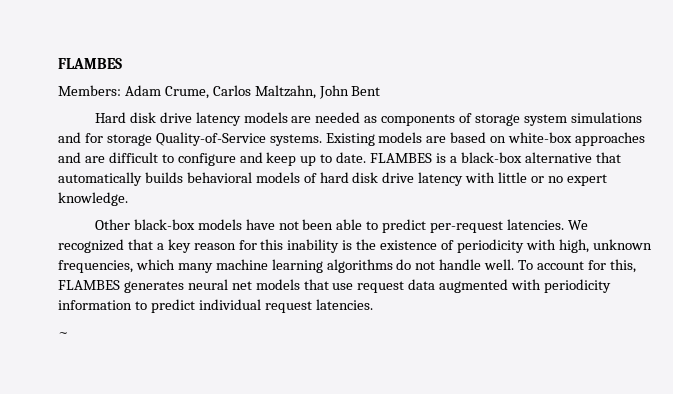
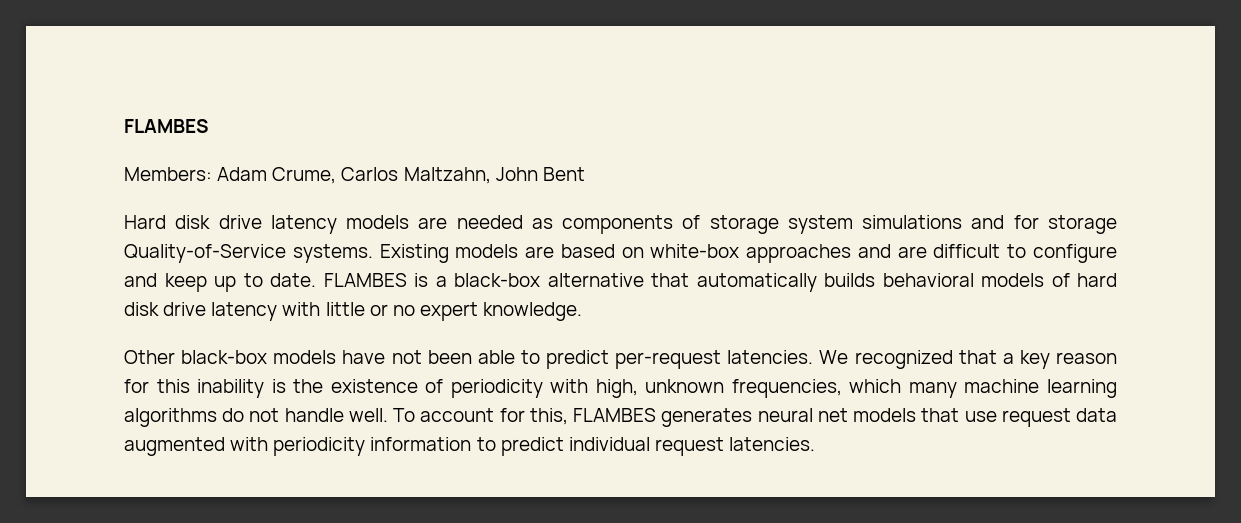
[58,332,69,337] // ~ -> (816, 444) none

